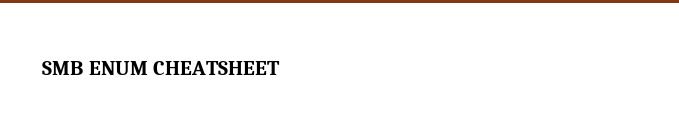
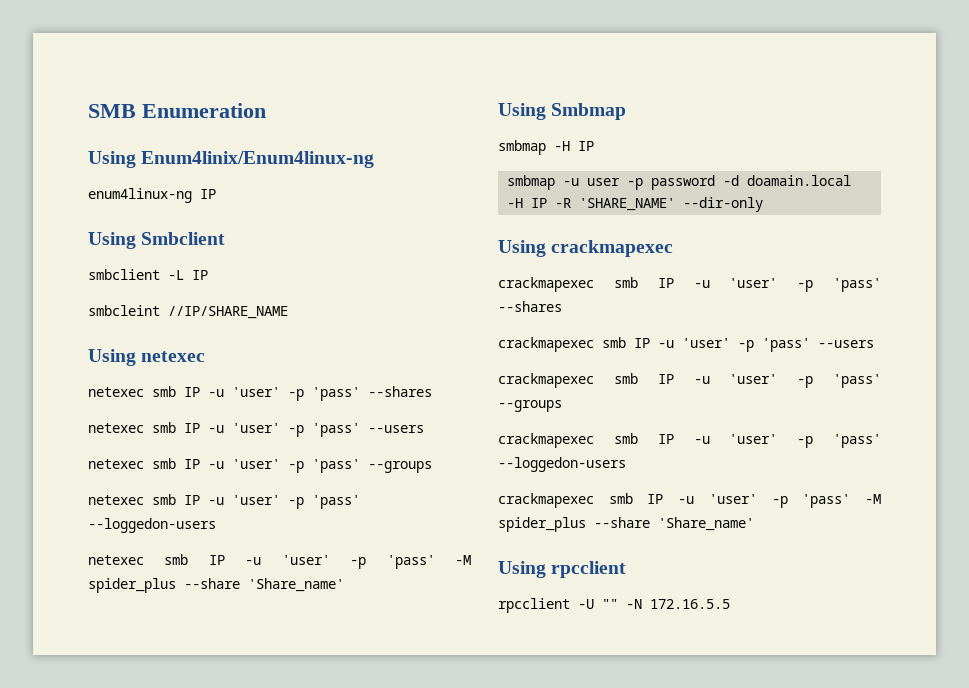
[88,61,281,75] ENUM CHEATSHEET -> [142,103,266,118] [88,151,375,168] [88,188,216,203] [88,232,226,249] [88,269,208,280] [88,305,288,319] [88,349,206,366] [88,386,432,401] [88,422,424,437] [88,458,432,473] [88,494,360,509] [88,518,216,533] [88,554,472,569] [88,578,344,593] [498,103,627,120] [498,140,594,155] [507,175,852,190] [507,197,764,212] [498,240,674,257] [498,277,881,292] [498,301,562,312] [498,337,874,352] [498,373,881,388] [498,400,562,412] [498,433,881,448] [498,457,626,472] [498,493,881,508] [498,517,754,532] [498,561,627,578] [498,598,730,613] Enumeration // Using Enum4linix/Enum4linux-ng // enum4linux-ng IP // Using Smbclient // smbclient -L IP // smbcleint //IP/SHARE_NAME // Using netexec // netexec smb IP -u 'user' -p 'pass' --shares // netexec smb IP -u 'user' -p 'pass' --users // netexec smb IP -u 'user' -p 'pass' --groups // netexec smb IP -u 'user' -p 'pass' --loggedon-users // netexec smb IP -u 'user' -p 'pass' -M spider_plus --share 'Share_name' // Using Smbmap // smbmap -H IP // smbmap -u user -p password -d doamain.local -H IP -R 'SHARE_NAME' --dir-only // Using crackmapexec // crackmapexec smb IP -u 'user' -p 'pass' --shares // crackmapexec smb IP -u 'user' -p 'pass' --users // crackmapexec smb IP -u 'user' -p 'pass' --groups // crackmapexec smb IP -u 'user' -p 'pass' --loggedon-users // crackmapexec smb IP -u 'user' -p 'pass' -M spider_plus --share 'Share_name' // Using rpcclient // rpcclient -U "" -N 172.16.5.5

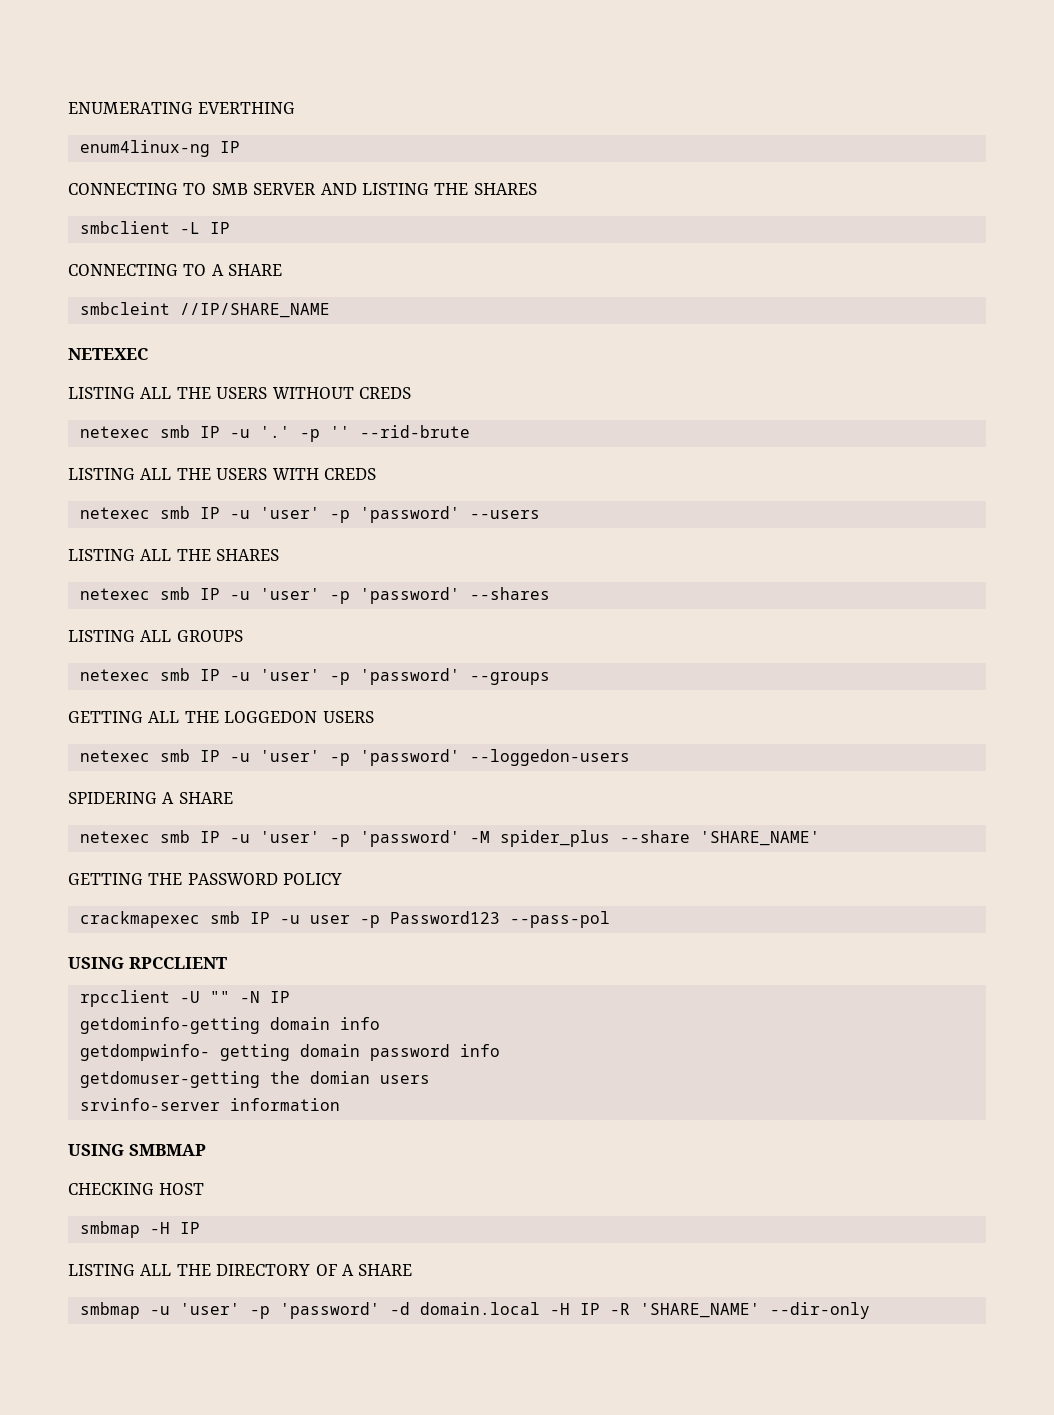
[88,103,266,118] [88,151,375,168] [88,188,216,203] [88,232,226,249] [88,269,208,280] [88,305,288,319] [88,349,206,366] [88,386,432,401] [88,422,424,437] [88,458,432,473] [88,494,360,509] [88,518,216,533] [88,554,472,569] [88,578,344,593] [498,103,627,120] [498,140,594,155] [507,175,852,190] SMB Enumeration // Using Enum4linix/Enum4linux-ng // enum4linux-ng IP // Using Smbclient // smbclient -L IP // smbcleint //IP/SHARE_NAME // Using netexec // netexec smb IP -u 'user' -p 'pass' --shares // netexec smb IP -u 'user' -p 'pass' --users // netexec smb IP -u 'user' -p 'pass' --groups // netexec smb IP -u 'user' -p 'pass' --loggedon-users // netexec smb IP -u 'user' -p 'pass' -M spider_plus --share 'Share_name' // Using Smbmap // smbmap -H IP // smbmap -u user -p password -d doamain.local -> [68,102,296,114] [80,140,240,157] [68,183,537,195] [80,221,230,234] [68,264,283,276] [80,302,330,318] [68,348,148,360] [68,387,411,399] [80,425,470,442] [68,468,376,480] [80,506,540,523] [68,549,280,561] [80,587,550,604] [68,630,243,642] [80,668,550,685] [68,711,374,723] [80,749,630,766] [68,792,233,804] [80,830,820,847] [68,873,343,885] [80,911,610,928] [68,957,227,969] [80,990,290,1007] [80,1017,380,1034] [80,1044,500,1061] [80,1071,430,1088] [80,1098,340,1111] [68,1144,206,1156] [68,1183,205,1195] [80,1221,200,1238] [68,1264,413,1276] [80,1302,540,1319] ENUMERATING EVERTHING // enum4linux-ng IP // CONNECTING TO SMB SERVER AND LISTING THE SHARES // smbclient -L IP // CONNECTING TO A SHARE // smbcleint //IP/SHARE_NAME // NETEXEC // LISTING ALL THE USERS WITHOUT CREDS // netexec smb IP -u '.' -p '' --rid-brute // LISTING ALL THE USERS WITH CREDS // netexec smb IP -u 'user' -p 'password' --users // LISTING ALL THE SHARES // netexec smb IP -u 'user' -p 'password' --shares // LISTING ALL GROUPS // netexec smb IP -u 'user' -p 'password' --groups // GETTING ALL THE LOGGEDON USERS // netexec smb IP -u 'user' -p 'password' --loggedon-users // SPIDERING A SHARE // netexec smb IP -u 'user' -p 'password' -M spider_plus --share 'SHARE_NAME' // GETTING THE PASSWORD POLICY // crackmapexec smb IP -u user -p Password123 --pass-pol // USING RPCCLIENT // rpcclient -U "" -N IP // getdominfo-getting domain info // getdompwinfo- getting domain password info // getdomuser-getting the domian users // srvinfo-server information // USING SMBMAP // CHECKING HOST // smbmap -H IP // LISTING ALL THE DIRECTORY OF A SHARE // smbmap -u 'user' -p 'password' -d domain.local
[498,240,674,257] [498,277,881,292] [498,301,562,312] [498,337,874,352] [498,373,881,388] [498,400,562,412] [498,433,881,448] [498,457,626,472] [498,493,881,508] [498,517,754,532] [498,561,627,578] [498,598,730,613] // Using crackmapexec // crackmapexec smb IP -u 'user' -p 'pass' --shares // crackmapexec smb IP -u 'user' -p 'pass' --users // crackmapexec smb IP -u 'user' -p 'pass' --groups // crackmapexec smb IP -u 'user' -p 'pass' --loggedon-users // crackmapexec smb IP -u 'user' -p 'pass' -M spider_plus --share 'Share_name' // Using rpcclient // rpcclient -U "" -N 172.16.5.5 -> (870, 1310) none

